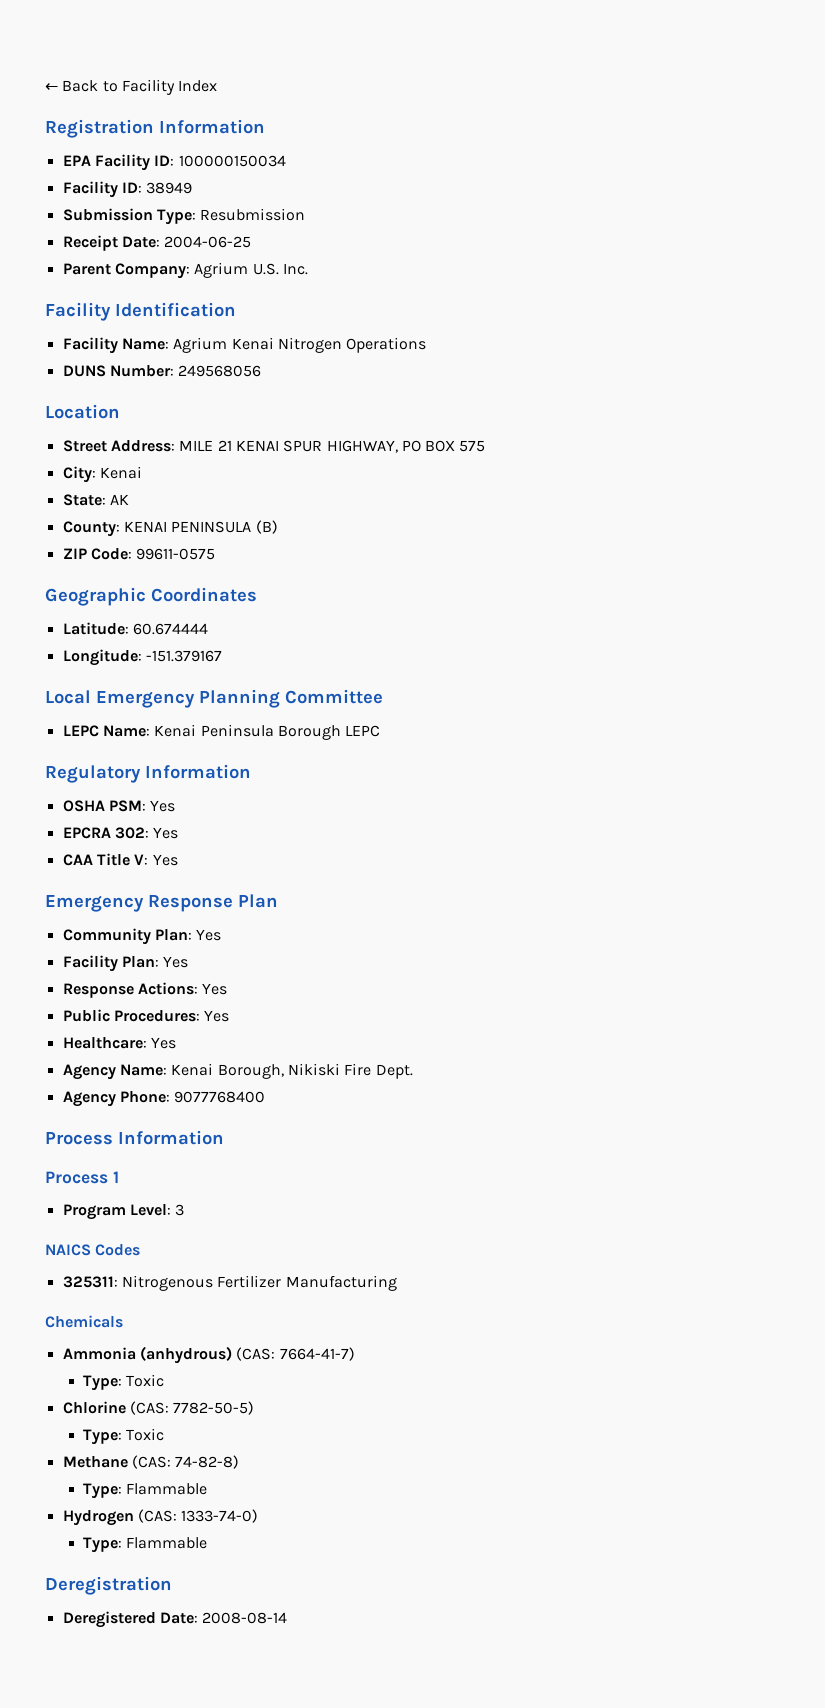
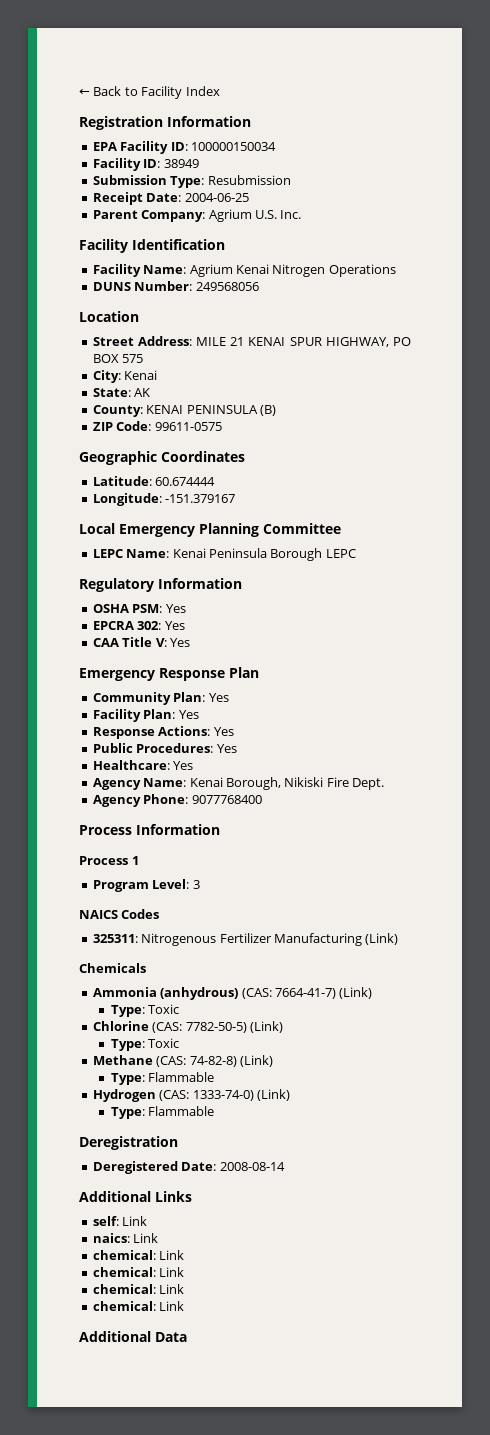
(397, 1283) none -> [365,933,399,945] (Link)
(355, 1354) none -> [339,987,373,999] (Link)
(255, 1408) none -> [249,1021,283,1033] (Link)
(240, 1462) none -> [239,1055,273,1067] (Link)
(259, 1516) none -> [256,1089,290,1101] (Link)
(288, 1618) none -> [79,1191,192,1202] [92,1216,148,1226] [92,1233,159,1243] [92,1250,185,1260] [92,1267,185,1277] [92,1284,185,1294] [92,1301,185,1311] [79,1331,187,1342] // Additional Links // self: Link // naics: Link // chemical: Link // chemical: Link // chemical: Link // chemical: Link // Additional Data

